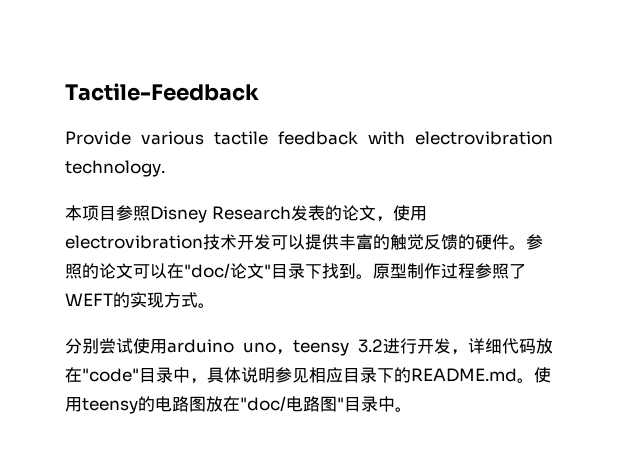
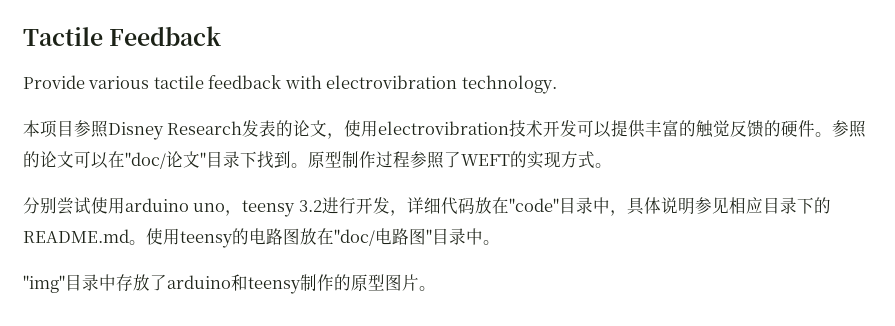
[65,83,259,101] Tactile-Feedback -> [23,26,222,46] Tactile Feedback
(412, 409) none -> [23,274,436,294] // "img"目录中存放了arduino和teensy制作的原型图片。

